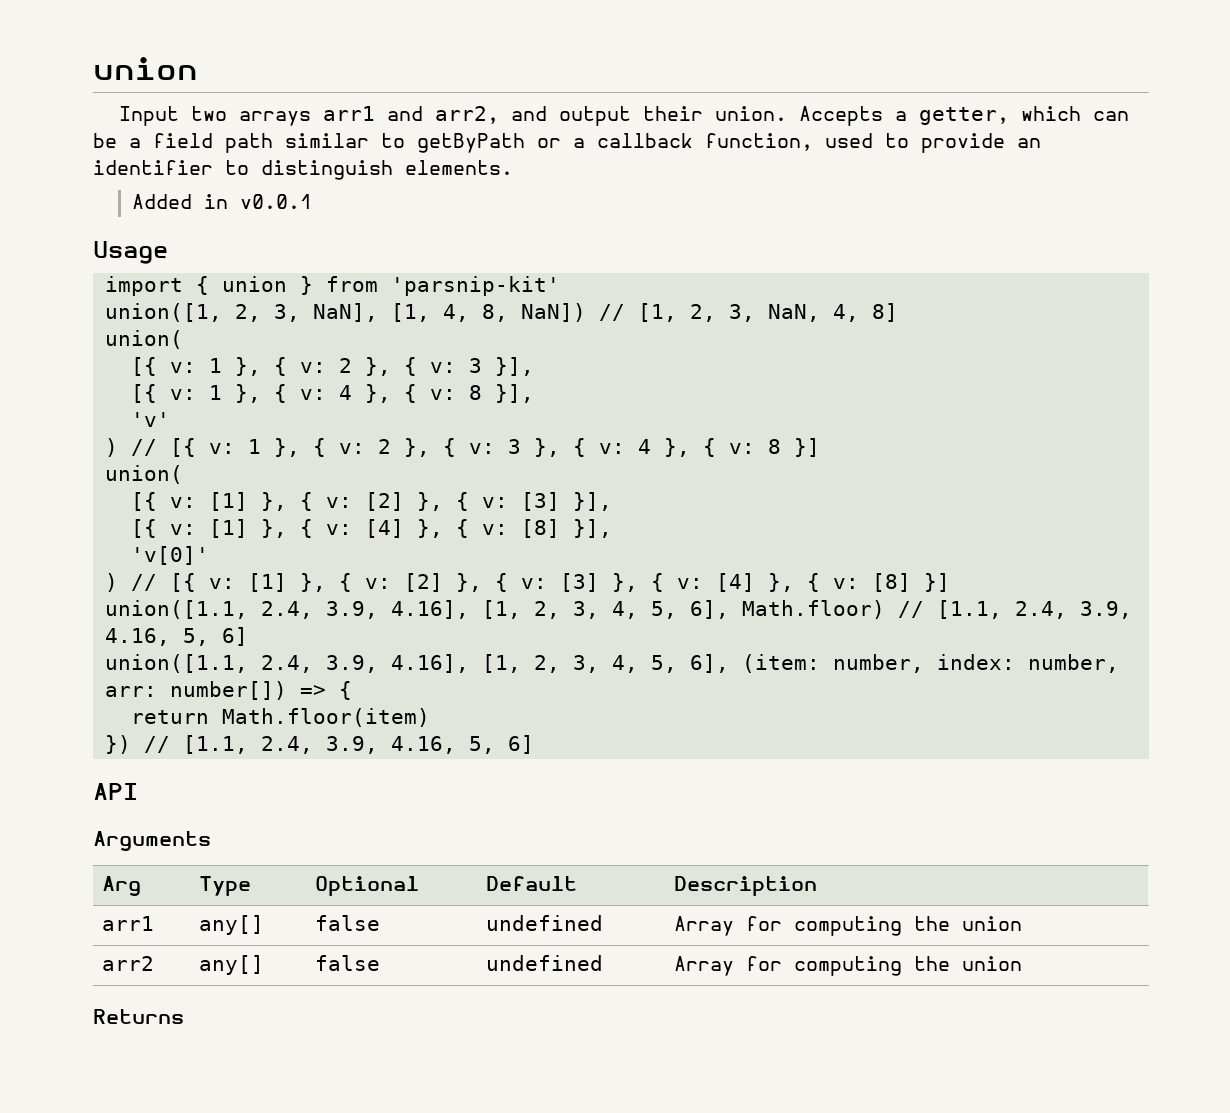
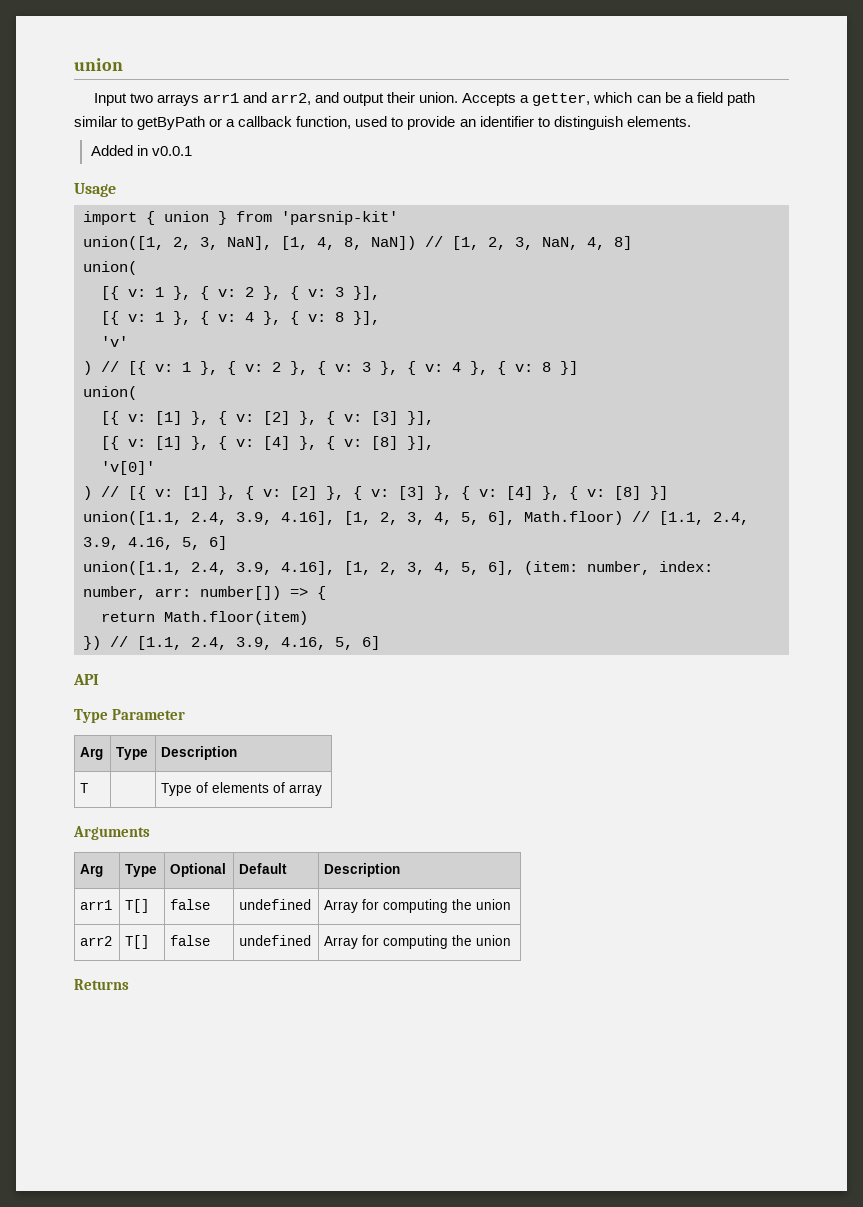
(138, 791) none -> [74,709,186,723] [80,747,104,760] [116,747,149,760] [161,746,238,760] [80,783,89,793] [161,782,323,796] // Type Parameter // Arg | Type | Description // T | | Type of elements of array
[198,915,264,935] any[] -> [125,899,150,913] T[]
[198,955,264,975] any[] -> [125,935,150,949] T[]

